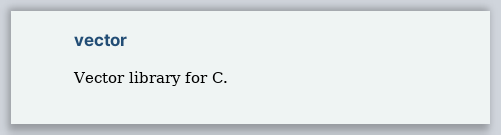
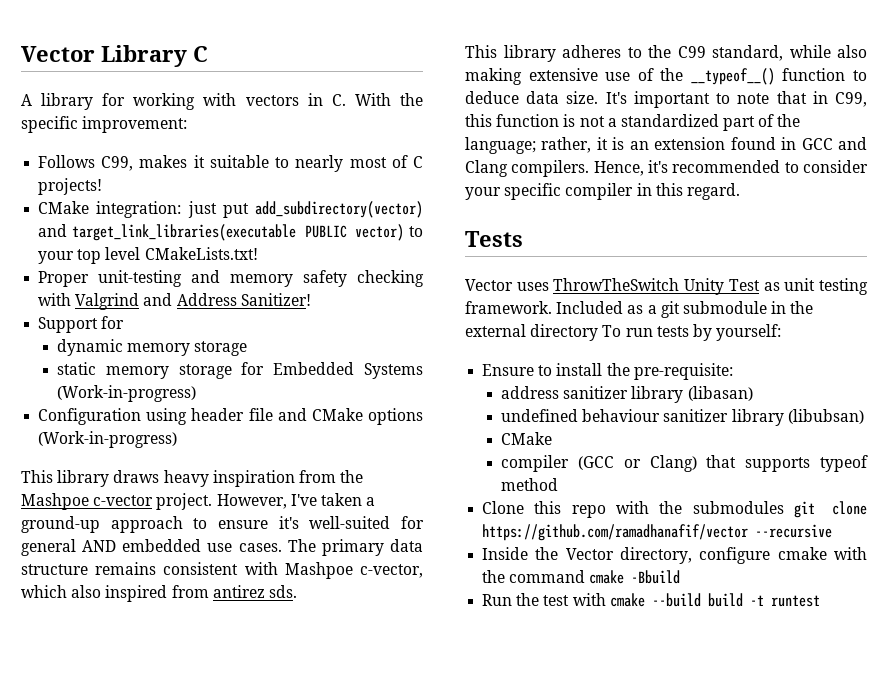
[74,34,127,47] [73,71,228,86] vector // Vector library for C. -> [21,45,208,67] [21,93,423,110] [21,116,188,133] [38,155,423,172] [38,178,103,195] [38,201,423,218] [38,224,424,241] [38,247,258,264] [38,270,424,287] [38,293,311,310] [38,316,125,333] [57,339,248,356] [57,362,423,379] [57,385,197,402] [38,408,423,425] [38,431,178,448] [21,470,364,487] [21,493,376,510] [21,516,424,533] [21,539,424,556] [21,562,423,579] [21,585,297,602] [465,45,867,62] [465,68,867,85] [465,91,867,108] [465,114,801,131] [465,137,867,154] [465,160,868,177] [465,183,740,200] [465,231,523,247] [465,278,868,295] [465,301,814,318] [465,324,782,341] [482,363,733,380] [501,386,753,403] [501,409,864,426] [501,432,553,445] [501,455,868,472] [501,478,559,491] [482,501,867,518] [482,524,833,541] [482,547,867,564] [482,570,681,584] [482,593,820,607] Vector Library C // A library for working with vectors in C. With the specific improvement: // Follows C99, makes it suitable to nearly most of C projects! // CMake integration: just put add_subdirectory(vector) and target_link_libraries(executable PUBLIC vector) to your top level CMakeLists.txt! // Proper unit-testing and memory safety checking with Valgrind and Address Sanitizer! // Support for // dynamic memory storage // static memory storage for Embedded Systems (Work-in-progress) // Configuration using header file and CMake options (Work-in-progress) // This library draws heavy inspiration from the Mashpoe c-vector project. However, I've taken a ground-up approach to ensure it's well-suited for general AND embedded use cases. The primary data structure remains consistent with Mashpoe c-vector, which also inspired from antirez sds. // This library adheres to the C99 standard, while also making extensive use of the __typeof__() function to deduce data size. It's important to note that in C99, this function is not a standardized part of the language; rather, it is an extension found in GCC and Clang compilers. Hence, it's recommended to consider your specific compiler in this regard. // Tests // Vector uses ThrowTheSwitch Unity Test as unit testing framework. Included as a git submodule in the external directory To run tests by yourself: // Ensure to install the pre-requisite: // address sanitizer library (libasan) // undefined behaviour sanitizer library (libubsan) // CMake // compiler (GCC or Clang) that supports typeof method // Clone this repo with the submodules git clone https://github.com/ramadhanafif/vector --recursive // Inside the Vector directory, configure cmake with the command cmake -Bbuild // Run the test with cmake --build build -t runtest

